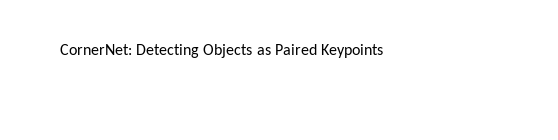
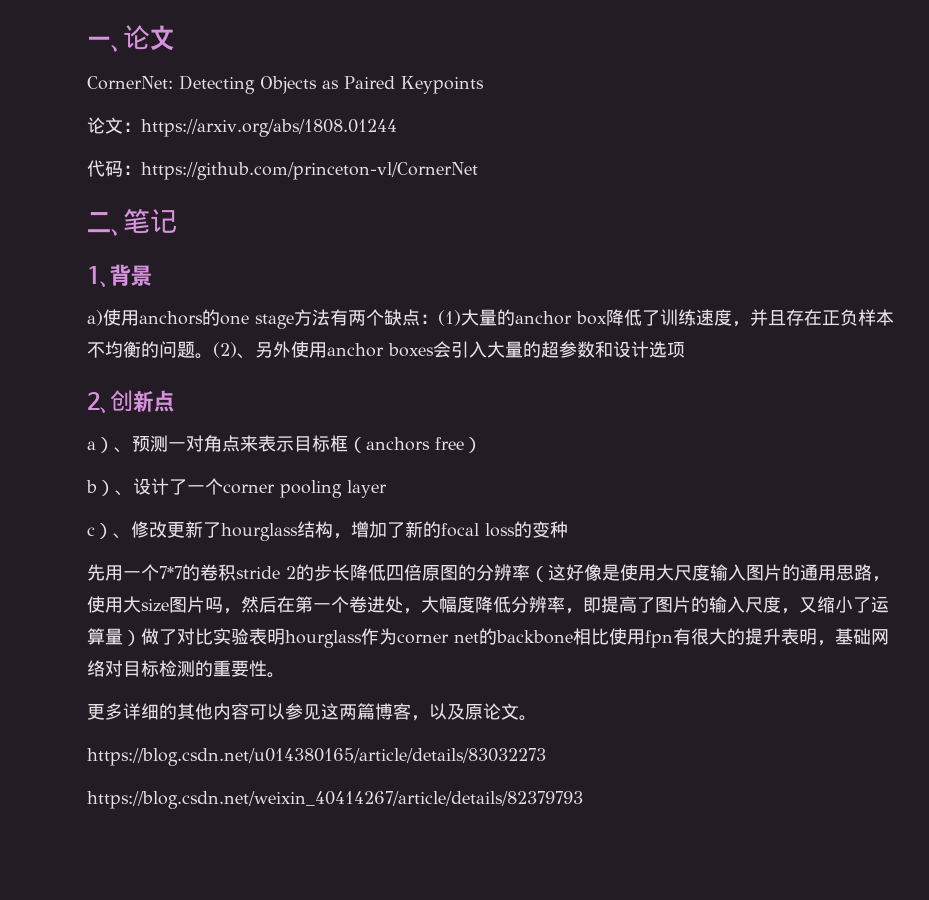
(60, 49) none -> [87,25,174,52] 一、论文 //
(383, 51) none -> [87,117,397,137] [87,160,478,180] [87,208,177,236] [87,264,152,287] [87,309,894,329] [87,341,685,359] [87,390,175,413] [87,435,482,453] [86,478,387,498] [87,521,568,541] [87,564,890,582] [87,596,889,614] [87,628,889,648] [87,660,285,678] [87,703,537,721] [87,748,546,766] [87,791,583,809] // 论文：https://arxiv.org/abs/1808.01244 // 代码：https://github.com/princeton-vl/CornerNet // 二、笔记 // 1、背景 // a)使用anchors的one stage方法有两个缺点：(1)大量的anchor box降低了训练速度，并且存在正负样本不均衡的问题。(2)、另外使用anchor boxes会引入大量的超参数和设计选项 // 2、创新点 // a）、预测一对角点来表示目标框（anchors free） // b）、设计了一个corner pooling layer // c）、修改更新了hourglass结构，增加了新的focal loss的变种 // 先用一个7*7的卷积stride 2的步长降低四倍原图的分辨率（这好像是使用大尺度输入图片的通用思路，使用大size图片吗，然后在第一个卷进处，大幅度降低分辨率，即提高了图片的输入尺度，又缩小了运算量）做了对比实验表明hourglass作为corner net的backbone相比使用fpn有很大的提升表明，基础网络对目标检测的重要性。 // 更多详细的其他内容可以参见这两篇博客，以及原论文。 // https://blog.csdn.net/u014380165/article/details/83032273 // https://blog.csdn.net/weixin_40414267/article/details/82379793

